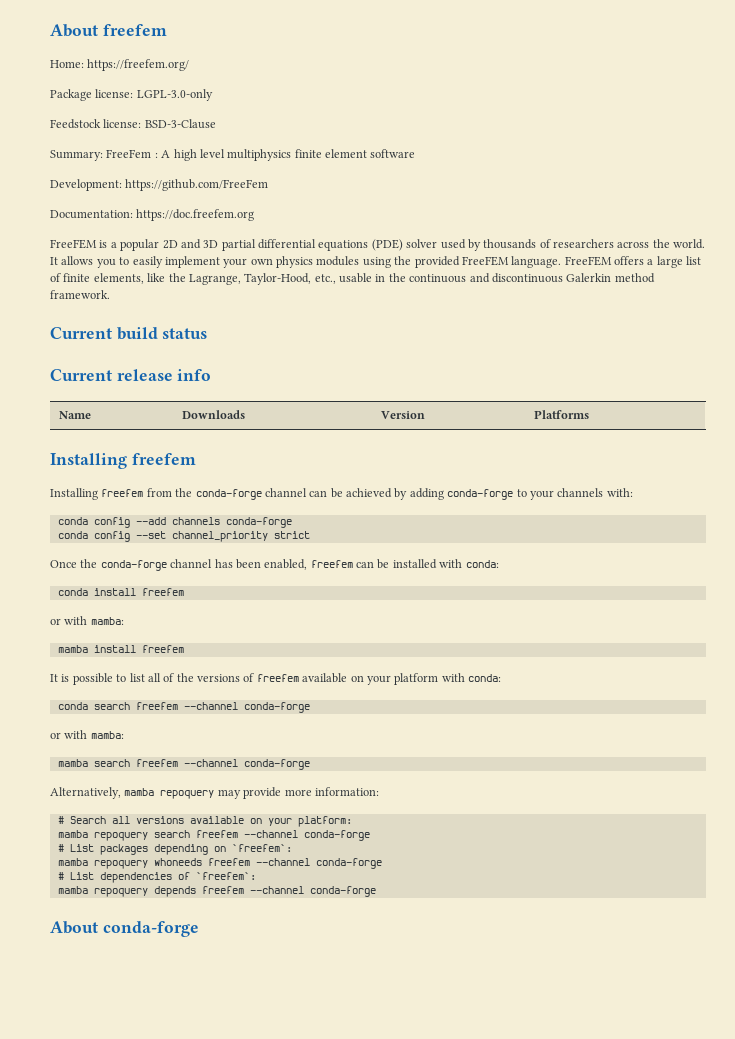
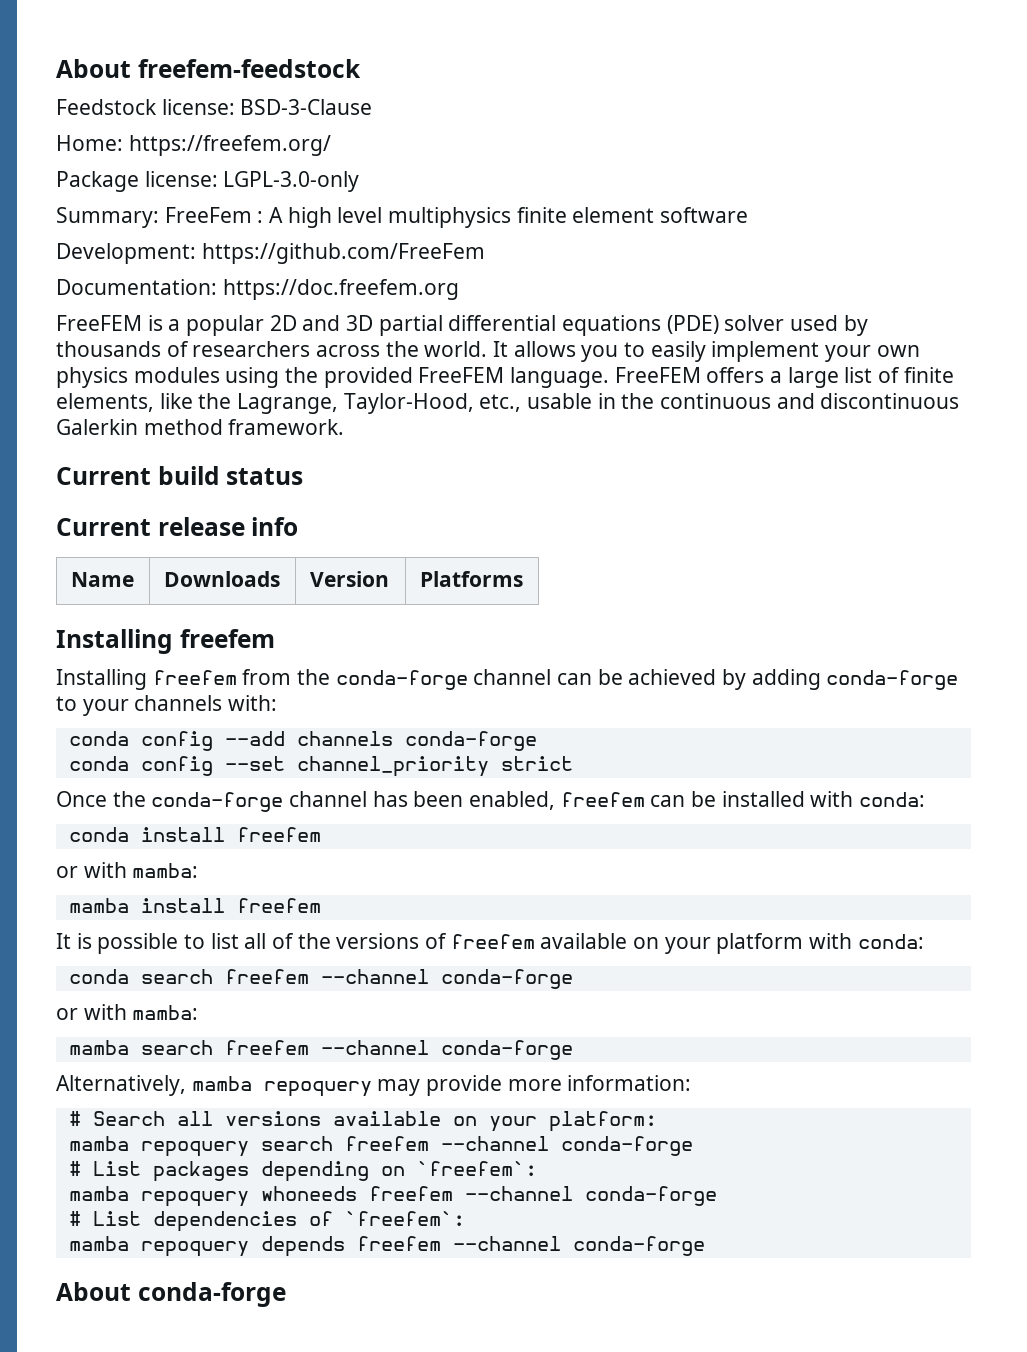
[50,24,167,37] About freefem -> [56,59,361,78] [56,99,373,115] About freefem-feedstock // Feedstock license: BSD-3-Clause
[50,119,216,129] // Feedstock license: BSD-3-Clause -> (360, 181) none

